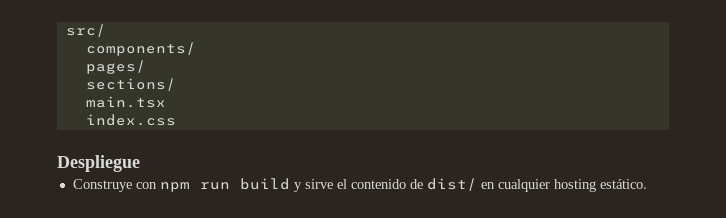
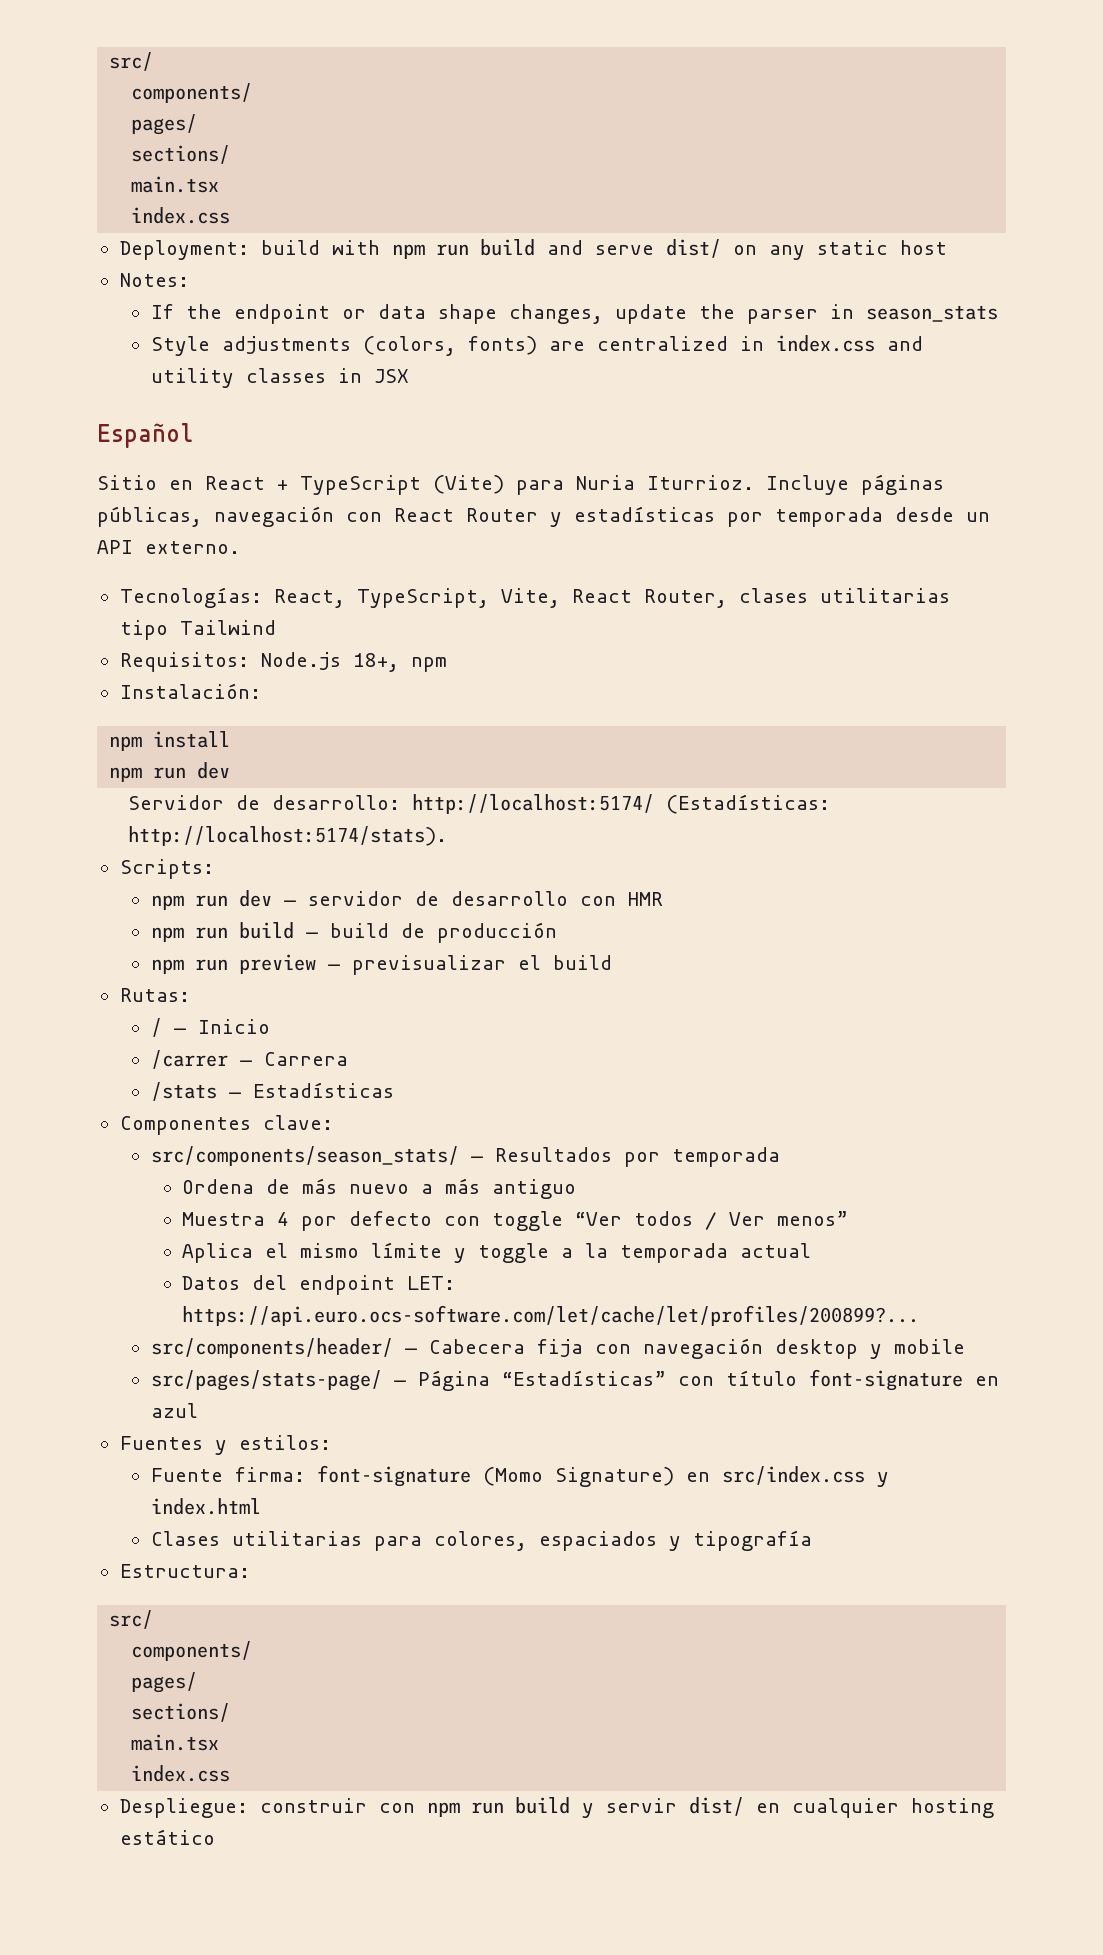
[65,24,106,37] [85,42,196,56] [85,60,146,74] [85,78,176,91] [85,96,166,108] [85,114,176,126] [57,155,140,172] [72,179,132,192] src/ // components/ // pages/ // sections/ // main.tsx // index.css // Despliegue // Construye -> [109,52,154,71] [131,83,253,103] [131,114,198,135] [131,145,231,164] [131,176,220,193] [131,207,231,224] [119,239,947,260] [119,273,189,287] [150,304,998,324] [150,335,923,356] [150,368,409,388] [97,423,193,448] [97,474,944,495] [97,506,990,527] [97,540,240,554] [119,587,950,608] [119,620,276,640] [119,652,447,672] [119,683,261,699] [109,731,231,751] [109,762,231,782] [128,794,831,814] [128,826,448,846] [119,859,214,879] [150,890,663,910] [150,922,557,943] [150,954,612,975] [119,988,190,1002] [150,1018,270,1037] [150,1050,348,1069] [150,1082,394,1101] [119,1115,333,1135] [150,1146,780,1167] [182,1178,577,1199] [182,1211,849,1231] [182,1242,812,1263] [182,1275,456,1295] [182,1305,920,1326] [150,1338,965,1359] [150,1369,999,1391] [150,1403,198,1418] [119,1435,331,1455] [150,1465,889,1487] [150,1498,261,1515] [150,1530,812,1551] [119,1564,250,1578] [109,1610,154,1629] [131,1641,253,1661] [131,1672,198,1693] [131,1703,231,1722] [131,1734,220,1751] [131,1765,231,1782] [119,1798,367,1818] src/ // components/ // pages/ // sections/ // main.tsx // index.css // Deployment: build with npm run build and serve dist/ on any static host // Notes: // If the endpoint or data shape changes, update the parser in season_stats // Style adjustments (colors, fonts) are centralized in index.css and utility classes in JSX // Español // Sitio en React + TypeScript (Vite) para Nuria Iturrioz. Incluye páginas públicas, navegación con React Router y estadísticas por temporada desde un API externo. // Tecnologías: React, TypeScript, Vite, React Router, clases utilitarias tipo Tailwind // Requisitos: Node.js 18+, npm // Instalación: // npm install // npm run dev // Servidor de desarrollo: http://localhost:5174/ (Estadísticas: http://localhost:5174/stats). // Scripts: // npm run dev — servidor de desarrollo con HMR // npm run build — build de producción // npm run preview — previsualizar el build // Rutas: // / — Inicio // /carrer — Carrera // /stats — Estadísticas // Componentes clave: // src/components/season_stats/ — Resultados por temporada // Ordena de más nuevo a más antiguo // Muestra 4 por defecto con toggle “Ver todos / Ver menos” // Aplica el mismo límite y toggle a la temporada actual // Datos del endpoint LET: https://api.euro.ocs-software.com/let/cache/let/profiles/200899?... // src/components/header/ — Cabecera fija con navegación desktop y mobile // src/pages/stats-page/ — Página “Estadísticas” con título font-signature en azul // Fuentes y estilos: // Fuente firma: font-signature (Momo Signature) en src/index.css y index.html // Clases utilitarias para colores, espaciados y tipografía // Estructura: // src/ // components/ // pages/ // sections/ // main.tsx // index.css // Despliegue: construir
[304,179,423,189] sirve el contenido de -> [605,1798,677,1813] servir
[599,179,647,189] estático. -> [119,1829,215,1845] estático

